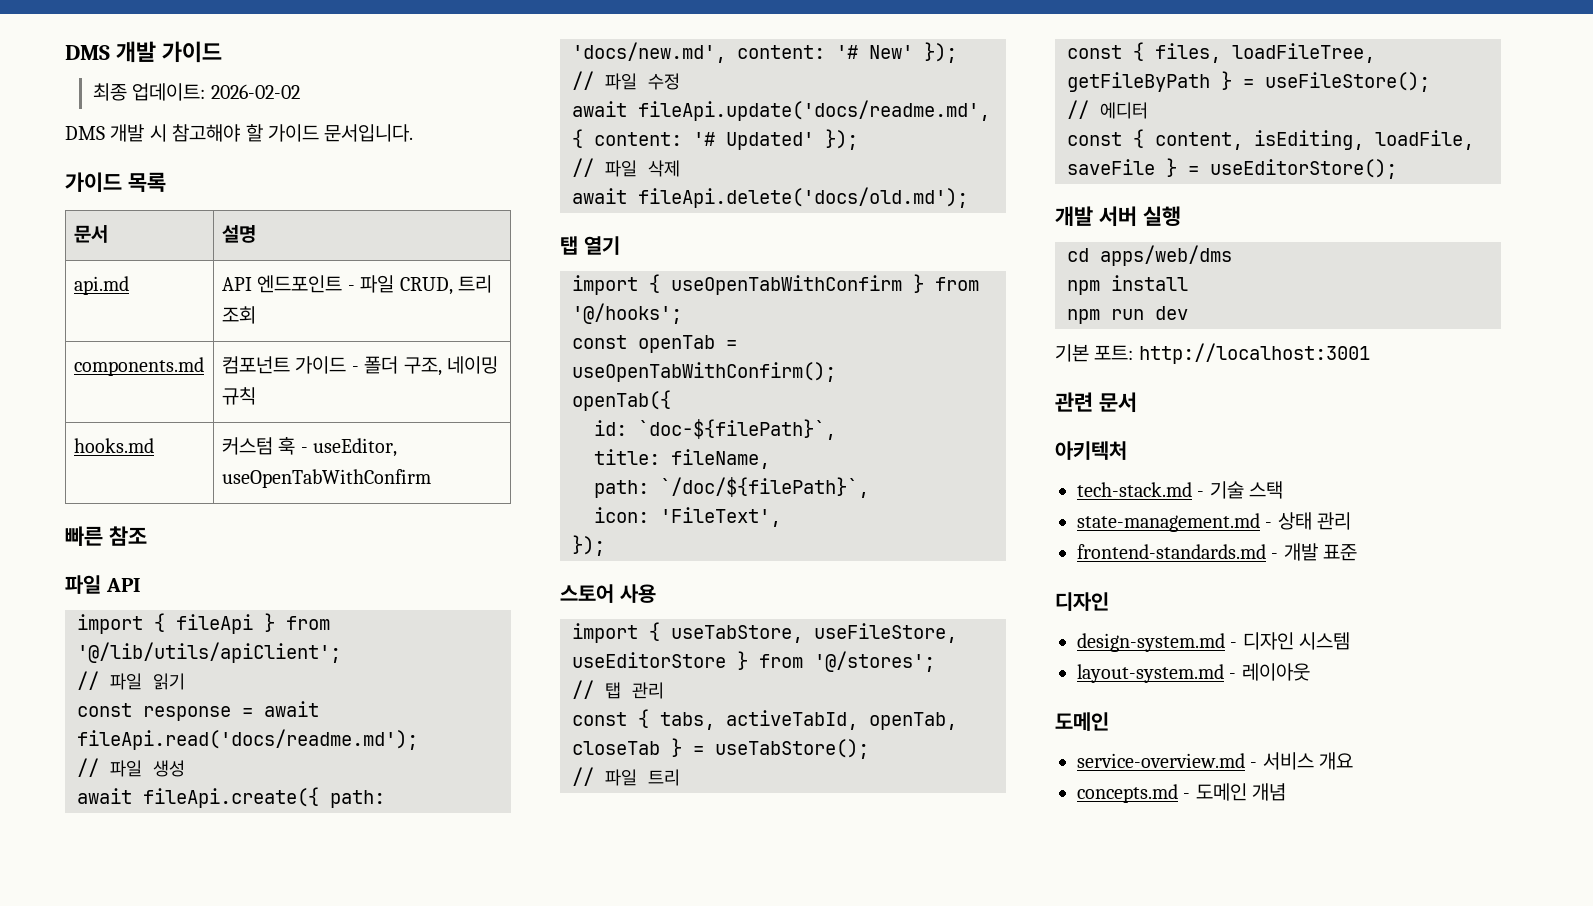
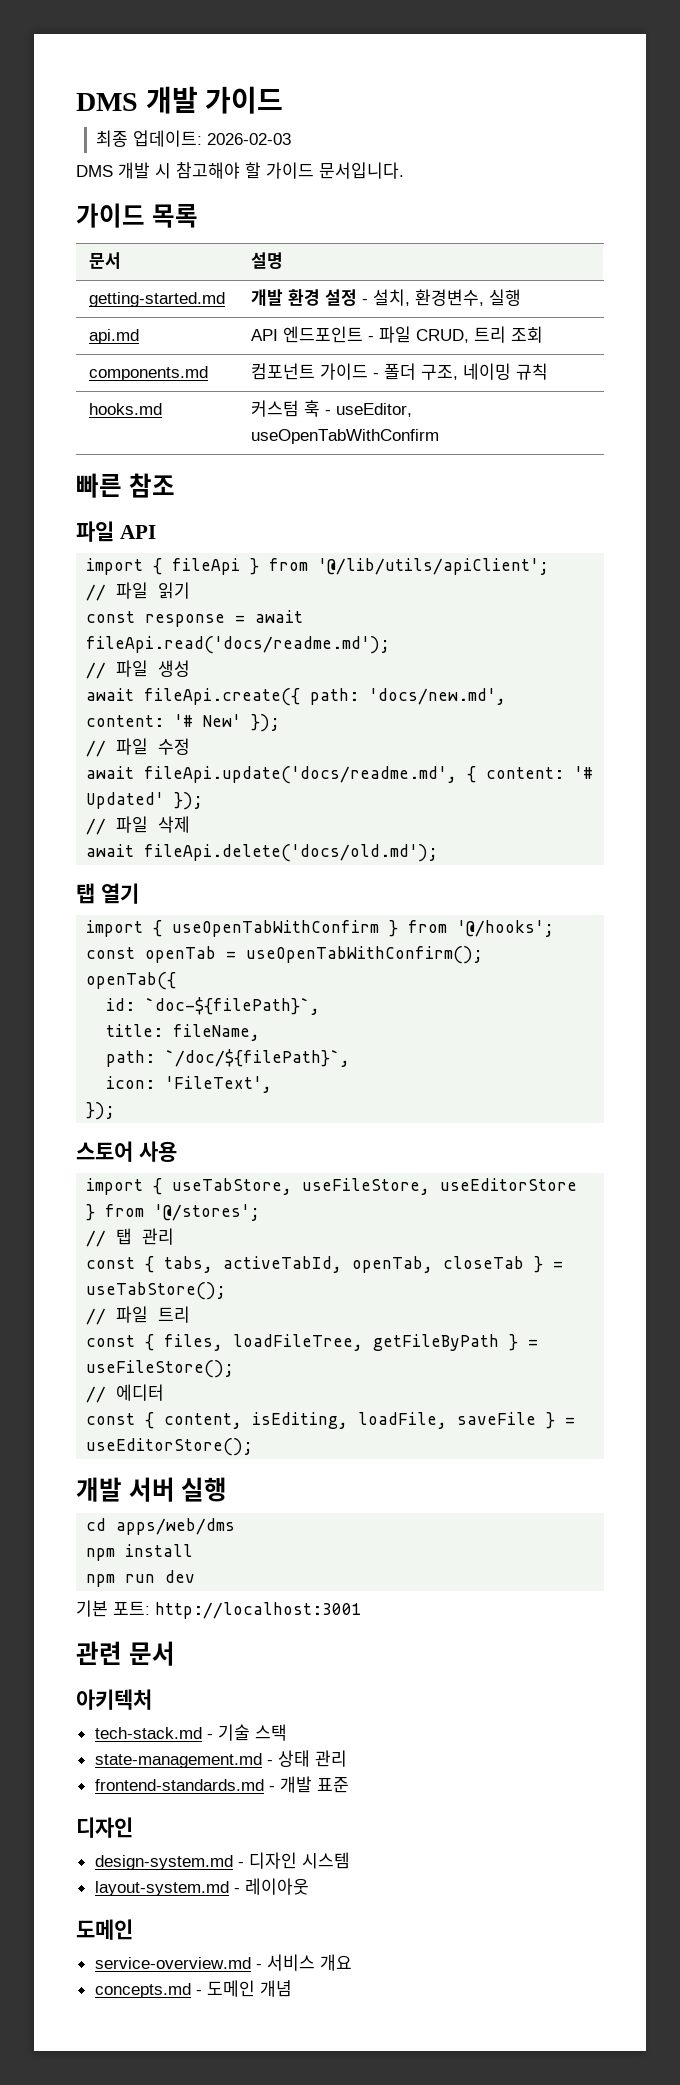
[210,84,300,99] 2026-02-02 -> [207,133,292,145] 2026-02-03
(256, 234) none -> [88,292,225,307] [250,289,521,306] // getting-started.md | 개발 환경 설정 - 설치, 환경변수, 실행

